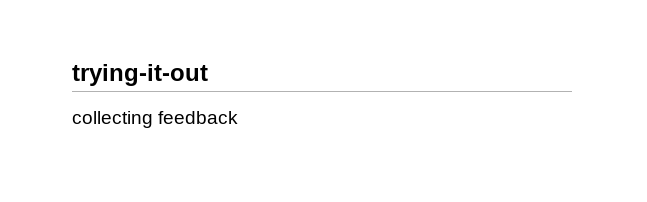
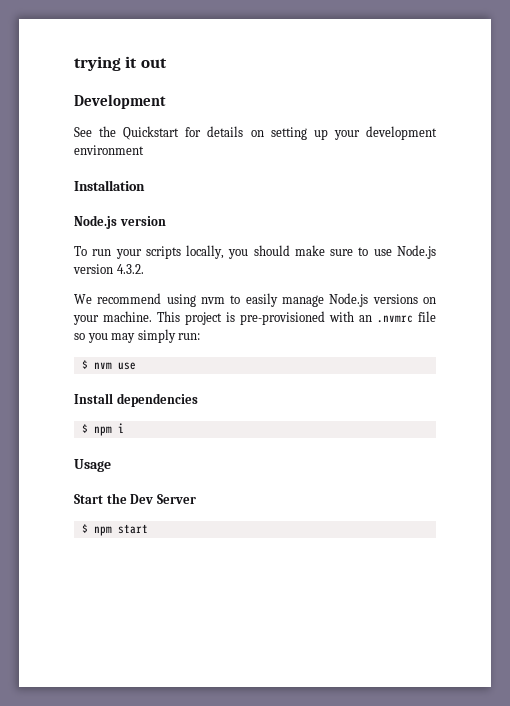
[72,64,208,86] [72,111,239,128] trying-it-out // collecting feedback -> [74,56,167,71] [74,94,166,109] [74,126,437,140] [74,145,144,155] [74,180,145,191] [74,215,166,229] [74,245,436,259] [73,264,144,274] [74,293,436,307] [73,311,436,325] [74,329,201,343] [81,360,136,370] [74,393,198,407] [81,423,124,436] [74,459,111,472] [74,493,196,504] [81,524,148,536] trying it out // Development // See the Quickstart for details on setting up your development environment // Installation // Node.js version // To run your scripts locally, you should make sure to use Node.js version 4.3.2. // We recommend using nvm to easily manage Node.js versions on your machine. This project is pre-provisioned with an .nvmrc file so you may simply run: // $ nvm use // Install dependencies // $ npm i // Usage // Start the Dev Server // $ npm start

